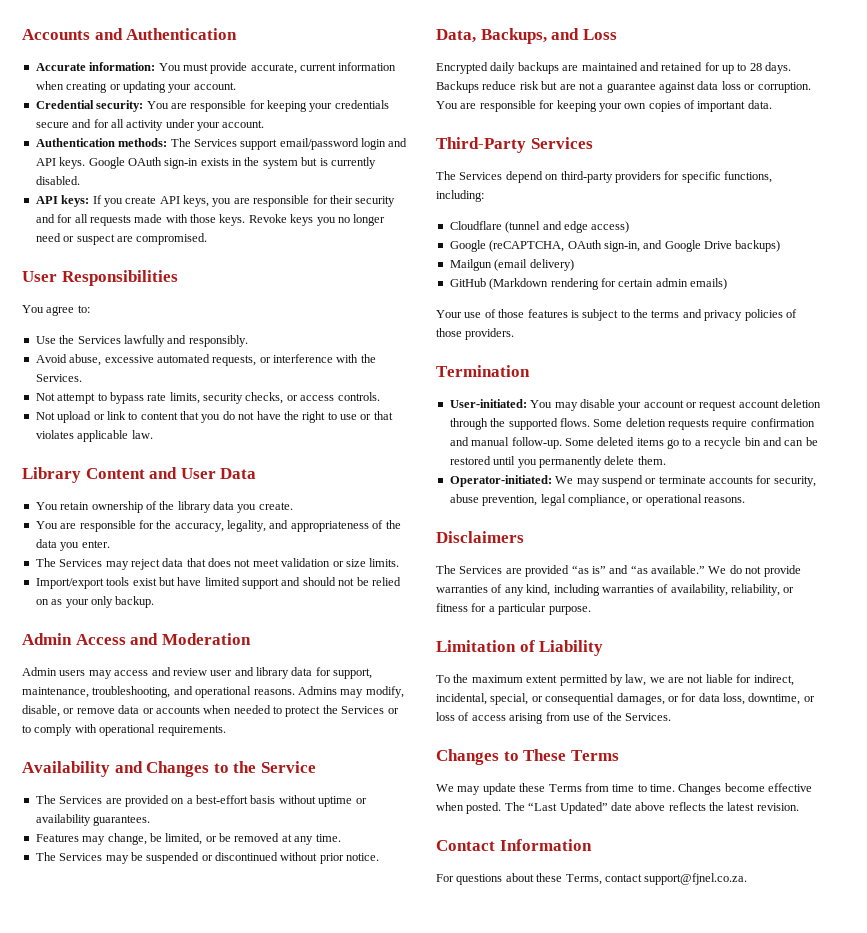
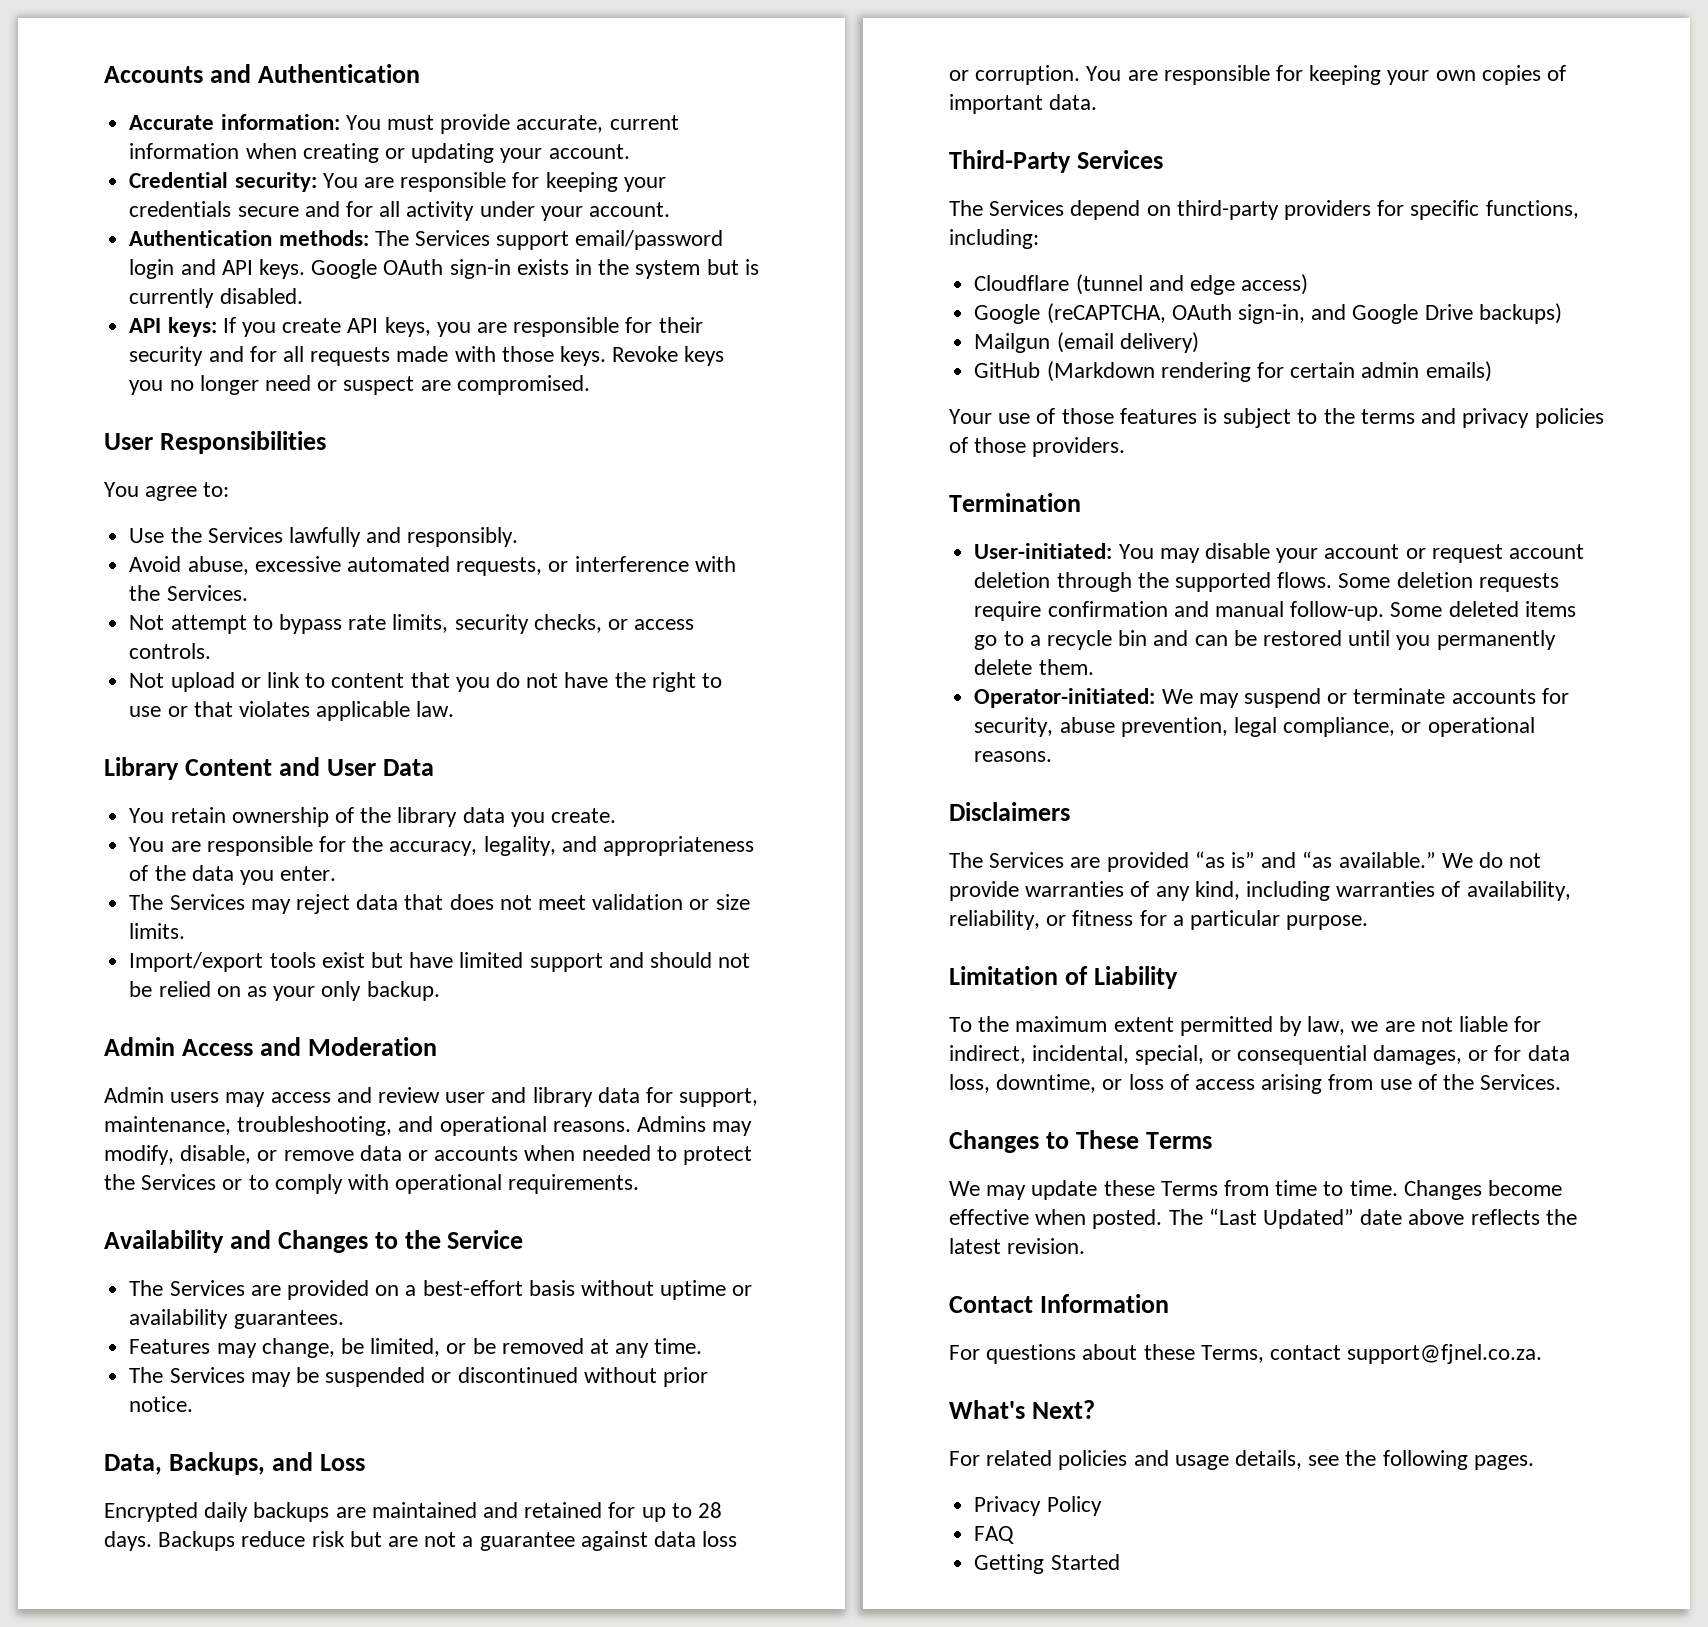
(748, 879) none -> [949,1400,1095,1419] [949,1450,1534,1470] [974,1496,1102,1516] [974,1526,1015,1544] [974,1554,1120,1574] // What's Next? // For related policies and usage details, see the following pages. // Privacy Policy // FAQ // Getting Started

